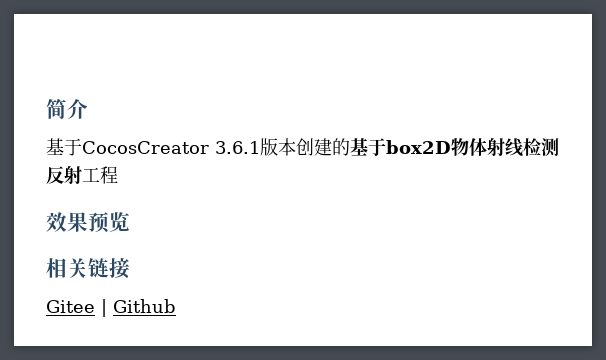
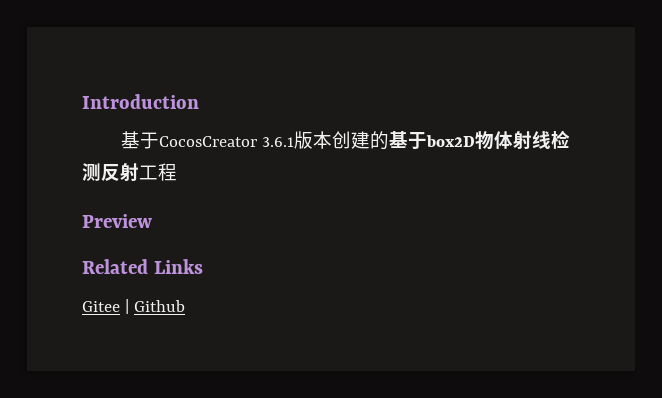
[46,99,88,119] 简介 -> [82,94,199,109] Introduction
[46,212,130,233] [46,258,130,279] 效果预览 // 相关链接 -> [82,214,152,228] [82,259,203,274] Preview // Related Links

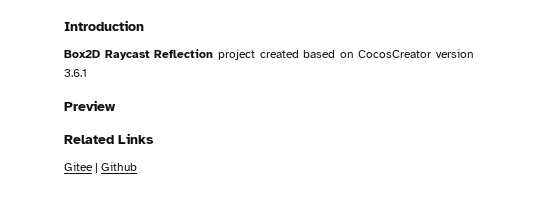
[120,130,570,150] [82,163,177,182] 基于CocosCreator 3.6.1版本创建的基于box2D物体射线检测反射工程 -> [64,49,474,60] [64,69,87,77] Box2D Raycast Reflection project created based on CocosCreator version 3.6.1

